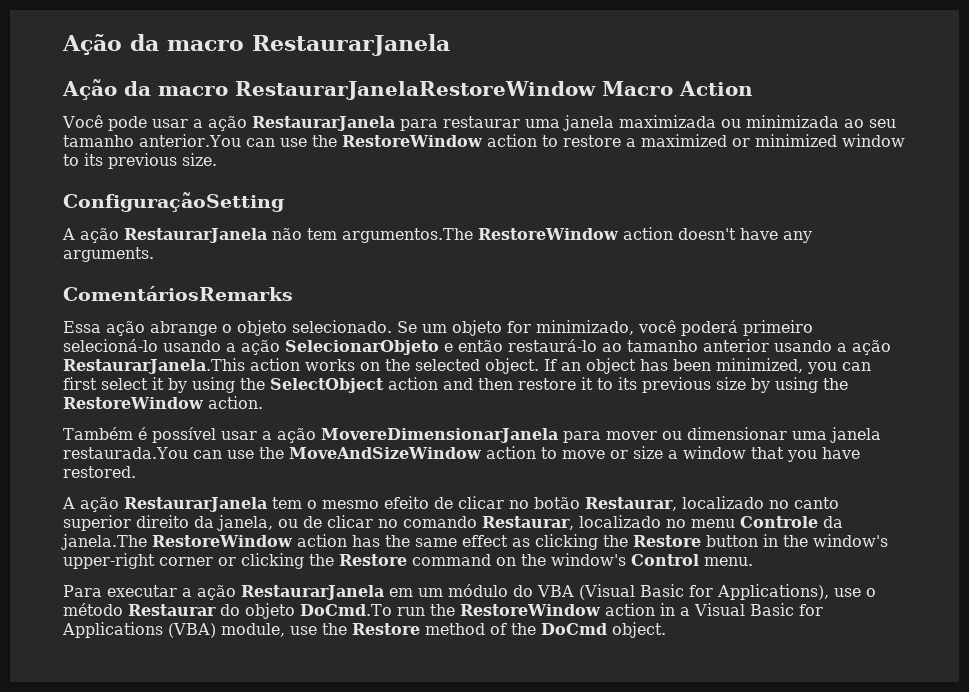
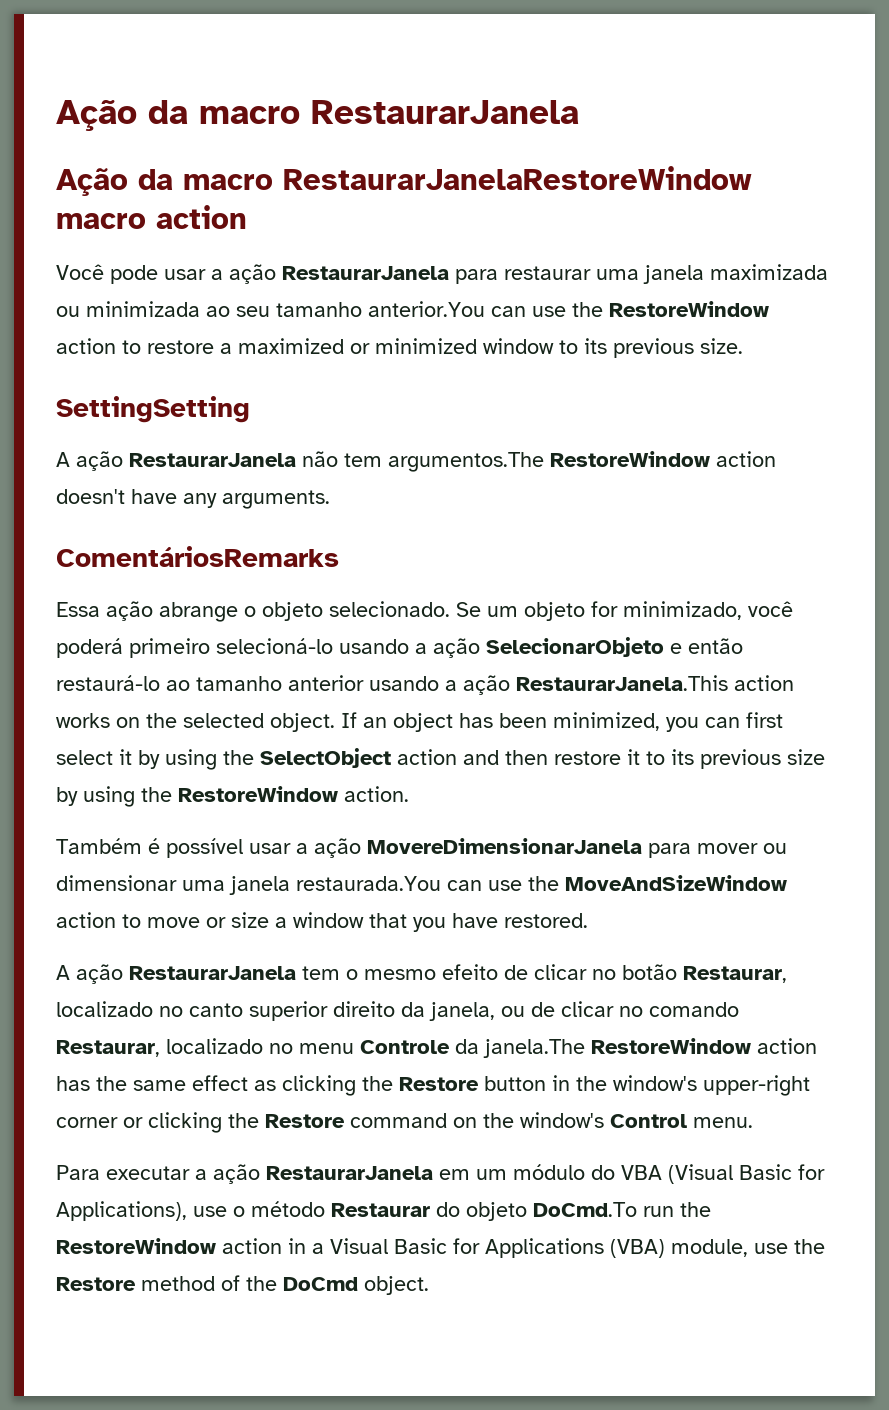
[602,81,753,96] Macro Action -> [56,205,247,229] macro action
[63,192,284,212] ConfiguraçãoSetting -> [56,396,250,423] SettingSetting

